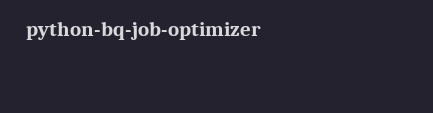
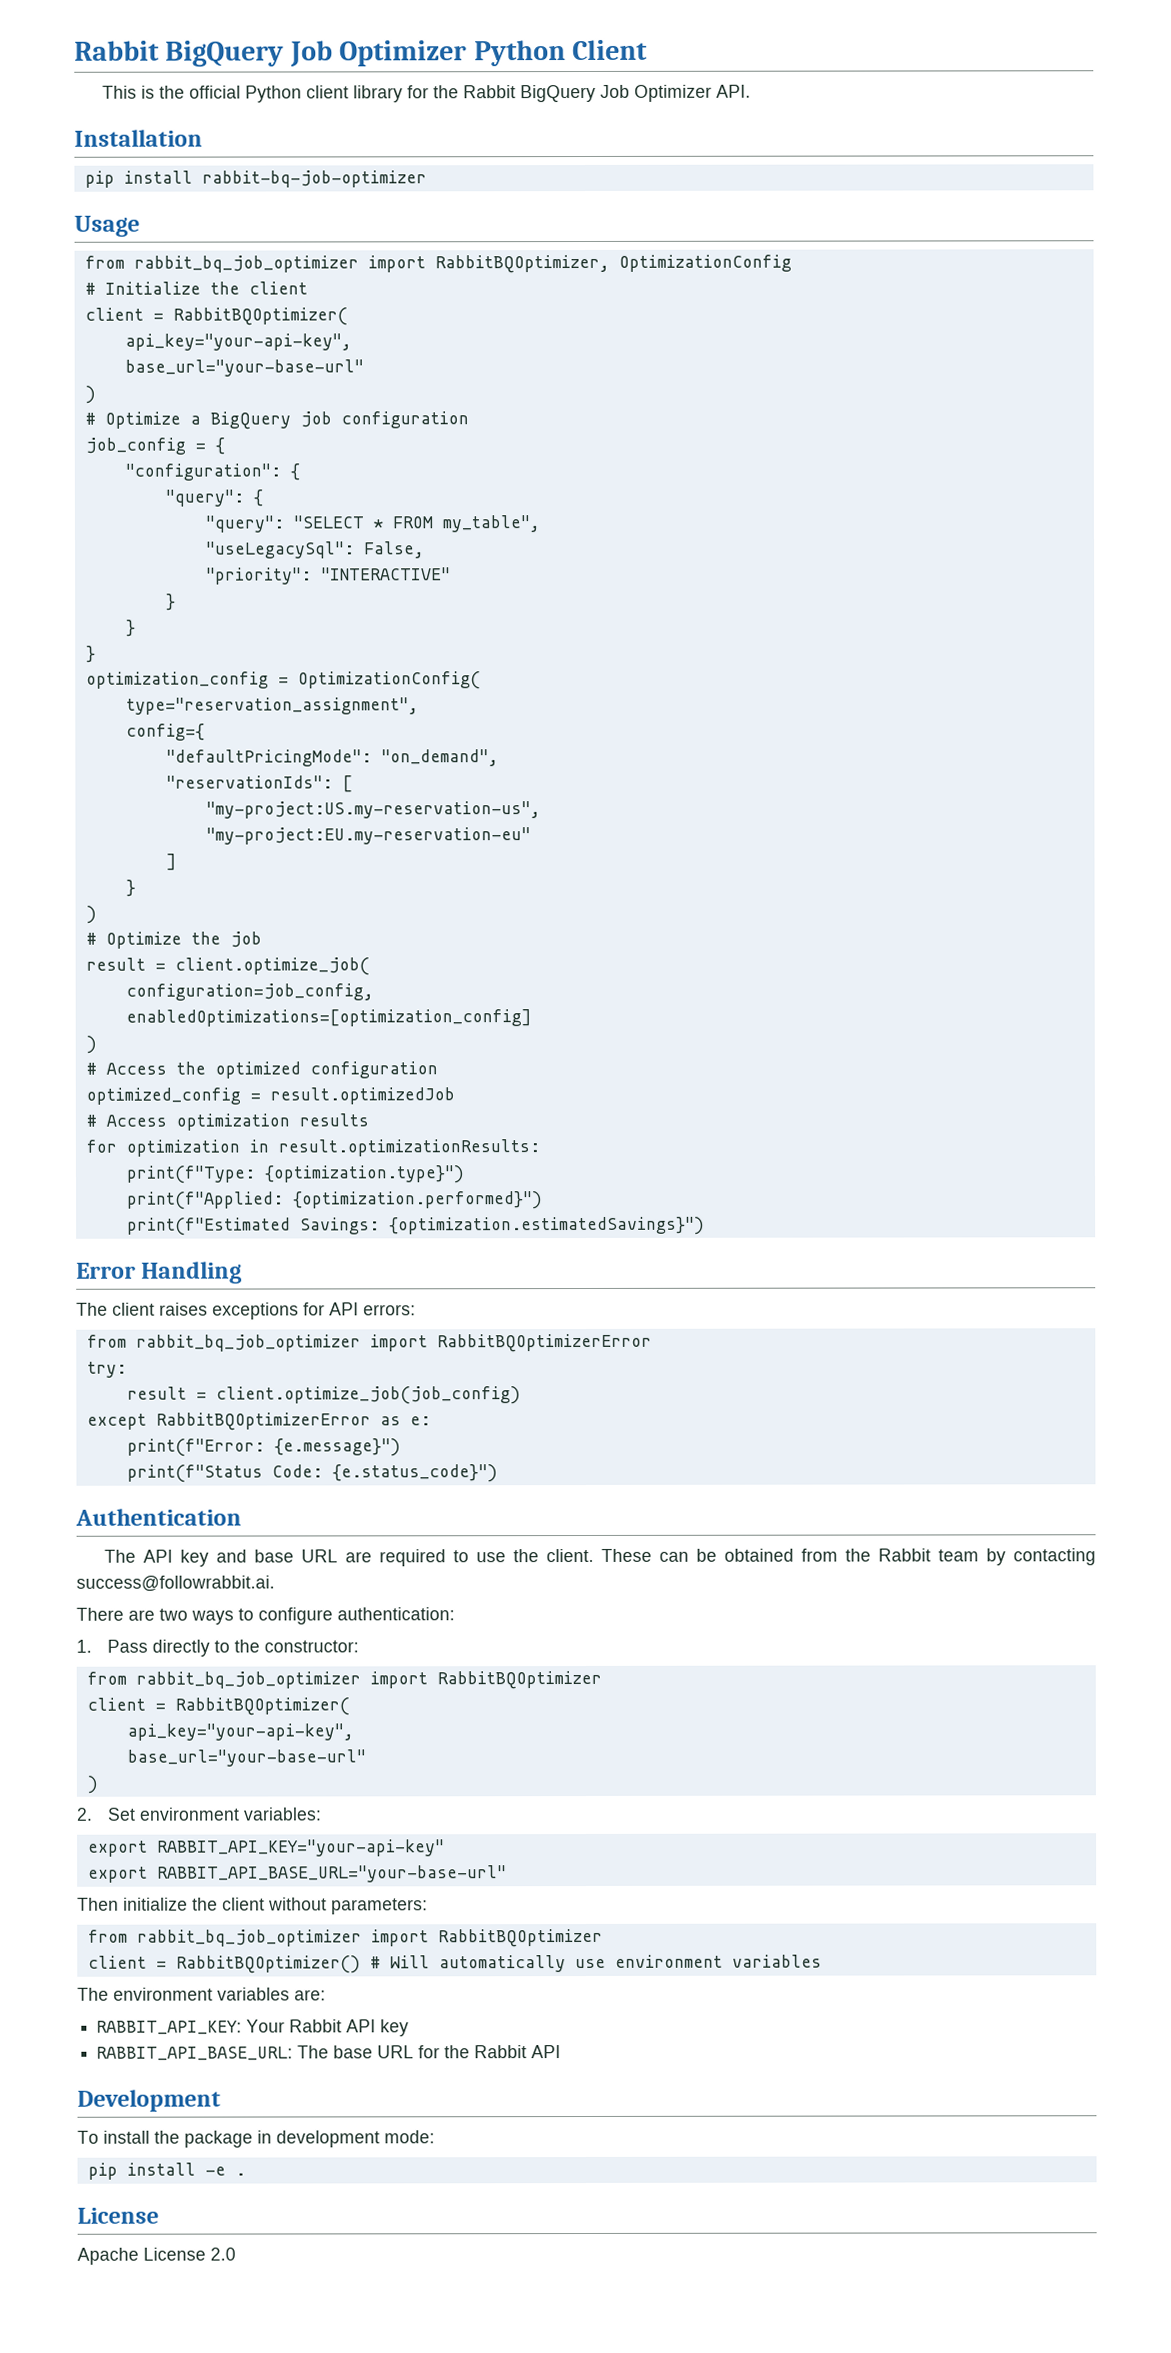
[26,21,261,40] python-bq-job-optimizer -> [74,39,649,68] [101,84,751,103] [74,129,203,147] [84,170,427,188] [74,215,140,237] [84,254,792,274] [84,281,308,295] [84,307,348,326] [124,333,352,351] [124,359,364,377] [84,385,96,404] [84,411,469,430] [84,437,225,455] [124,463,300,481] [164,489,263,507] [204,515,540,533] [205,541,425,559] [205,567,451,585] [165,593,176,611] [125,619,136,637] [85,645,96,663] [85,671,481,690] [125,697,419,715] [125,723,205,741] [165,749,499,767] [165,775,353,793] [205,801,541,819] [205,827,531,845] [165,853,177,871] [125,879,136,897] [85,905,97,924] [85,931,262,949] [85,957,370,976] [125,983,374,1001] [125,1009,532,1027] [85,1035,97,1054] [85,1061,438,1079] [85,1087,455,1105] [85,1113,369,1131] [85,1139,540,1157] [125,1165,465,1184] [126,1191,543,1210] [126,1216,705,1236] [76,1261,243,1284] [76,1302,416,1320] [86,1333,652,1353] [86,1361,127,1378] [126,1386,521,1405] [86,1412,431,1431] [126,1438,401,1457] [126,1464,498,1483] [75,1508,242,1526] [103,1548,1096,1567] [76,1575,275,1592] [76,1607,455,1625] [76,1639,360,1657] [86,1670,602,1690] [86,1697,350,1716] [126,1723,354,1741] [126,1749,366,1767] [86,1775,98,1794] [76,1807,323,1821] [87,1839,445,1857] [87,1865,507,1883] [77,1897,428,1915] [87,1928,603,1948] [87,1954,822,1974] [77,1987,326,2001] [96,2019,410,2037] [96,2045,562,2061] [77,2089,221,2112] [77,2130,435,2148] [87,2162,246,2180] [77,2207,159,2224] [77,2247,236,2265] Rabbit BigQuery Job Optimizer Python Client // This is the official Python client library for the Rabbit BigQuery Job Optimizer API. // Installation // pip install rabbit-bq-job-optimizer // Usage // from rabbit_bq_job_optimizer import RabbitBQOptimizer, OptimizationConfig // # Initialize the client // client = RabbitBQOptimizer( // api_key="your-api-key", // base_url="your-base-url" // ) // # Optimize a BigQuery job configuration // job_config = { // "configuration": { // "query": { // "query": "SELECT * FROM my_table", // "useLegacySql": False, // "priority": "INTERACTIVE" // } // } // } // optimization_config = OptimizationConfig( // type="reservation_assignment", // config={ // "defaultPricingMode": "on_demand", // "reservationIds": [ // "my-project:US.my-reservation-us", // "my-project:EU.my-reservation-eu" // ] // } // ) // # Optimize the job // result = client.optimize_job( // configuration=job_config, // enabledOptimizations=[optimization_config] // ) // # Access the optimized configuration // optimized_config = result.optimizedJob // # Access optimization results // for optimization in result.optimizationResults: // print(f"Type: {optimization.type}") // print(f"Applied: {optimization.performed}") // print(f"Estimated Savings: {optimization.estimatedSavings}") // Error Handling // The client raises exceptions for API errors: // from rabbit_bq_job_optimizer import RabbitBQOptimizerError // try: // result = client.optimize_job(job_config) // except RabbitBQOptimizerError as e: // print(f"Error: {e.message}") // print(f"Status Code: {e.status_code}") // Authentication // The API key and base URL are required to use the client. These can be obtained from the Rabbit team by contacting success@followrabbit.ai. // There are two ways to configure authentication: // 1. Pass directly to the constructor: // from rabbit_bq_job_optimizer import RabbitBQOptimizer // client = RabbitBQOptimizer( // api_key="your-api-key", // base_url="your-base-url" // ) // 2. Set environment variables: // export RABBIT_API_KEY="your-api-key" // export RABBIT_API_BASE_URL="your-base-url" // Then initialize the client without parameters: // from rabbit_bq_job_optimizer import RabbitBQOptimizer // client = RabbitBQOptimizer() # Will automatically use environment variables // The environment variables are: // RABBIT_API_KEY: Your Rabbit API key // RABBIT_API_BASE_URL: The base URL for the Rabbit API // Development // To install the package in development mode: // pip install -e . // License // Apache License 2.0

